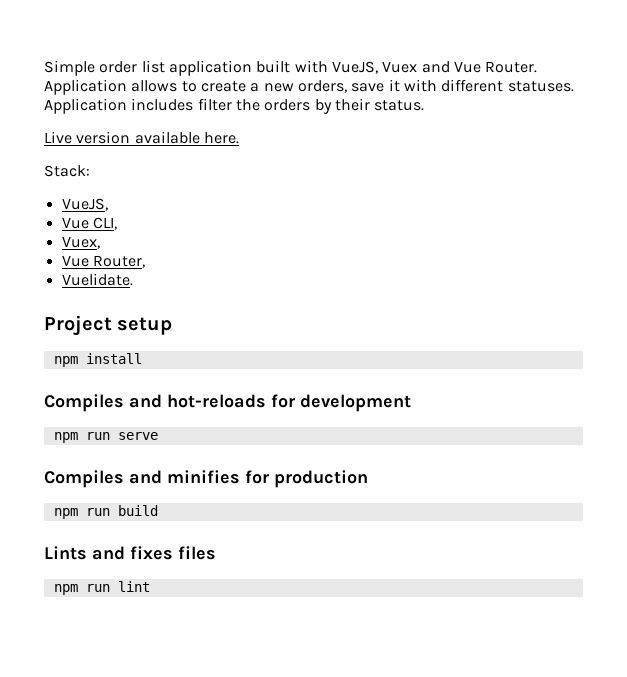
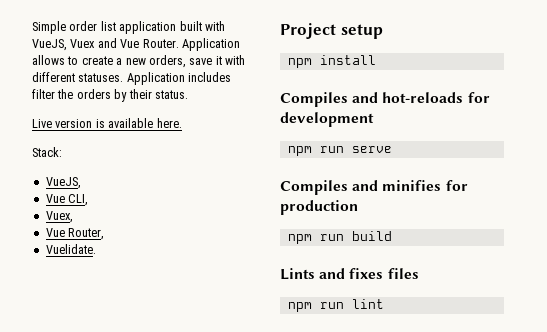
(131, 137) none -> [95,119,105,128] is

